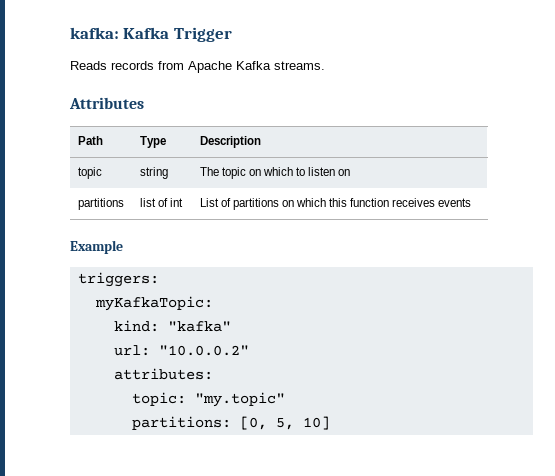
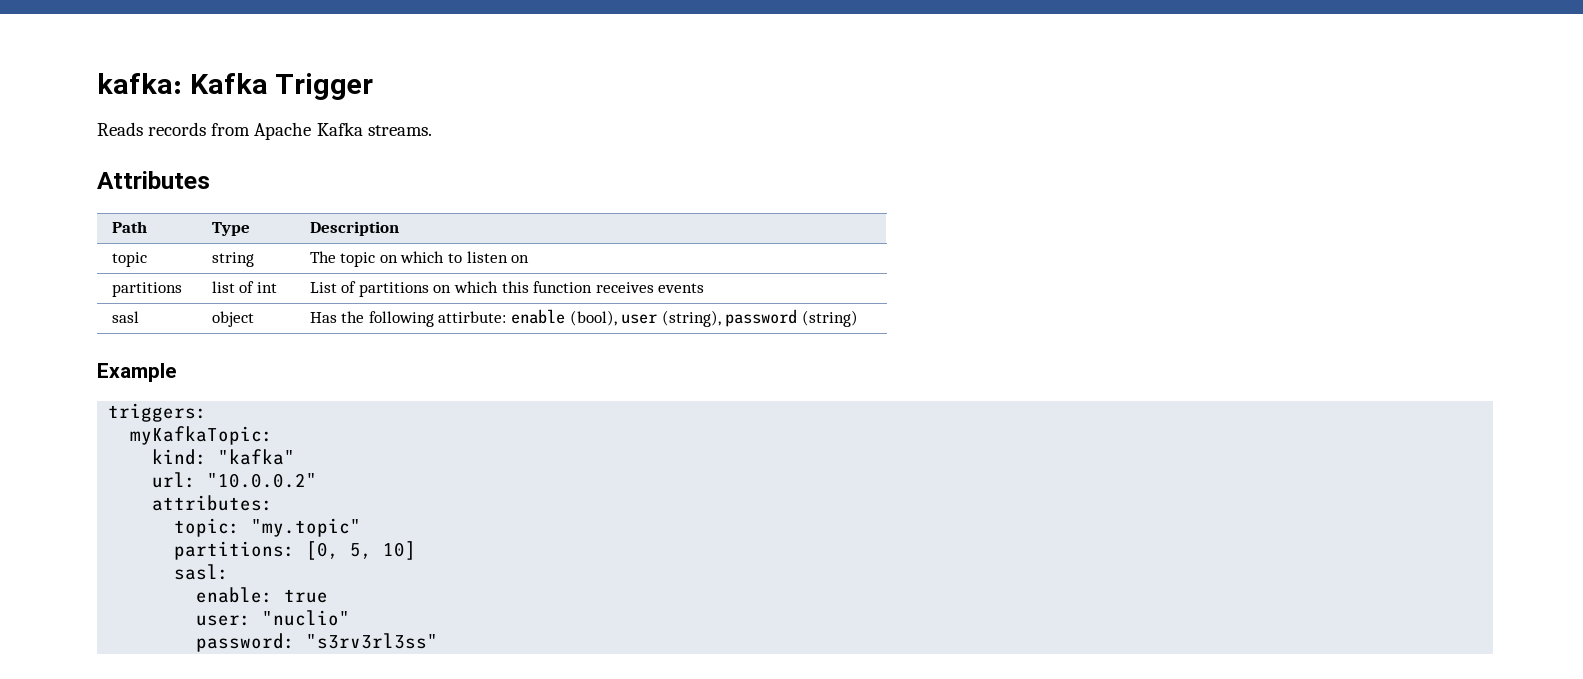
(472, 202) none -> [111,311,139,323] [211,311,254,327] [309,309,858,327] // sasl | object | Has the following attirbute: enable (bool), user (string), password (string)
(330, 423) none -> [174,564,230,580] [196,587,329,603] [196,610,351,626] [196,633,439,652] // sasl: // enable: true // user: "nuclio" // password: "s3rv3rl3ss"

